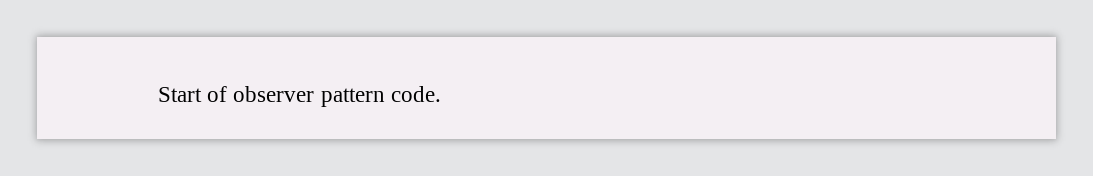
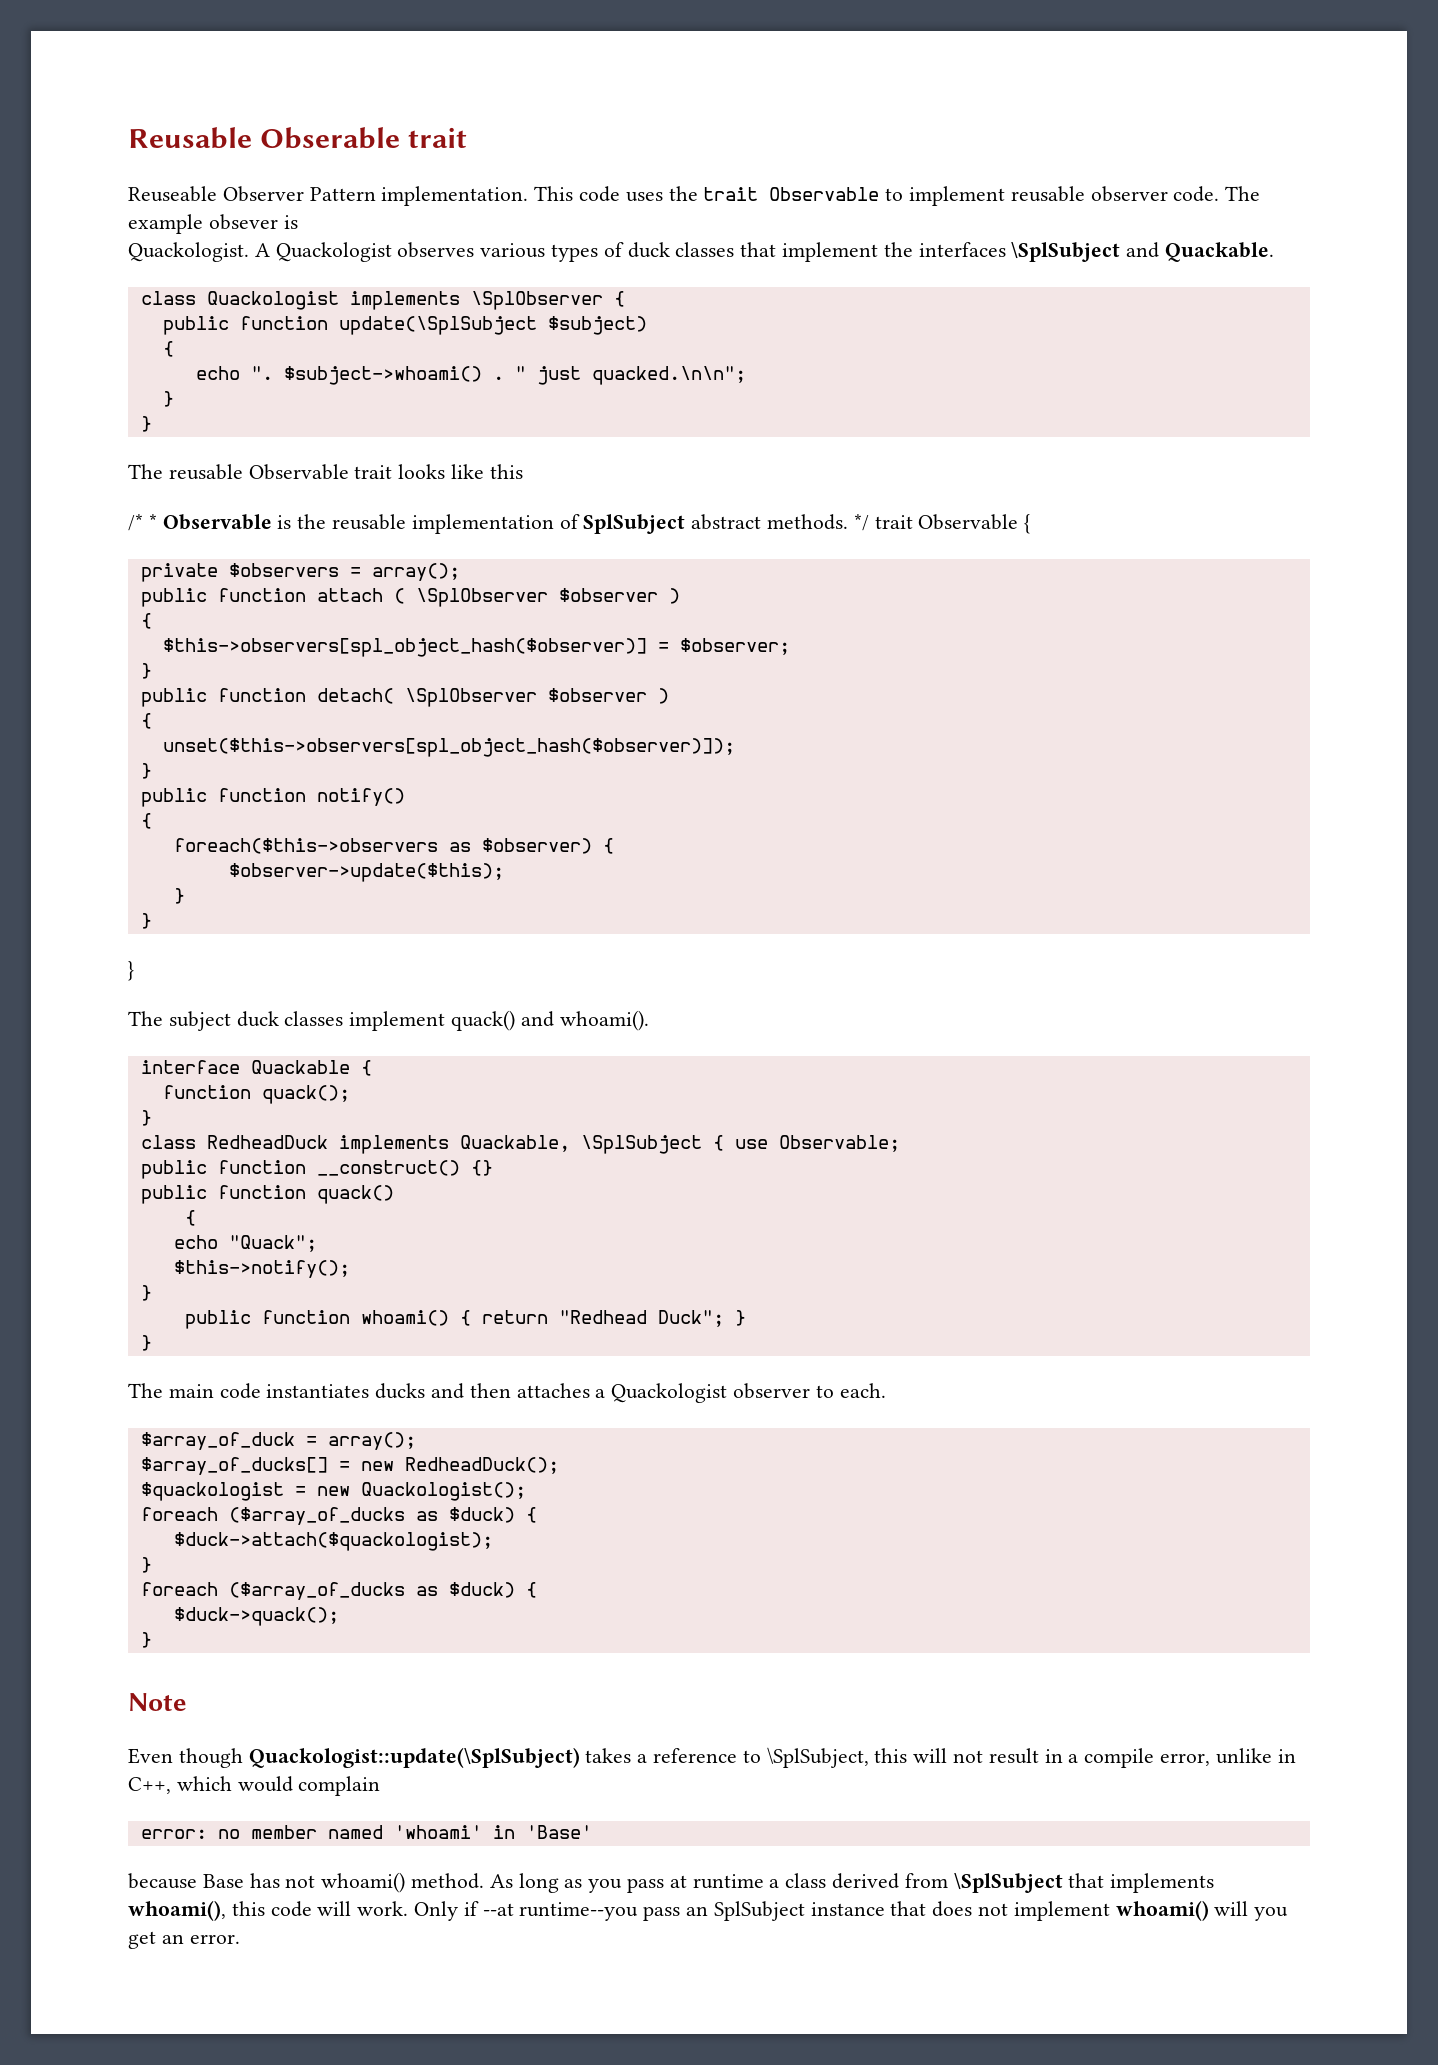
[158,86,441,107] Start of observer pattern code. -> [128,127,468,149] [128,186,1261,206] [128,214,298,234] [128,242,1275,262] [140,291,625,310] [162,316,647,335] [162,341,174,357] [195,366,746,385] [162,391,174,407] [140,416,152,432] [128,464,523,480] [128,514,1031,534] [140,563,460,582] [140,588,680,607] [140,613,152,629] [162,638,790,657] [140,663,152,679] [140,688,669,707] [140,713,152,729] [162,738,735,757] [140,763,152,779] [140,788,405,807] [140,813,152,829] [173,838,614,854] [228,863,504,882] [173,888,185,904] [140,913,152,929] [128,961,134,981] [128,1010,649,1031] [140,1060,372,1076] [162,1085,350,1104] [140,1110,152,1126] [140,1135,900,1154] [140,1160,493,1179] [140,1185,394,1204] [184,1210,196,1226] [173,1235,317,1252] [173,1260,350,1278] [140,1285,152,1301] [184,1310,746,1329] [140,1335,152,1351] [128,1383,886,1403] [140,1432,416,1450] [140,1457,559,1475] [140,1482,526,1501] [140,1507,537,1525] [173,1532,493,1551] [140,1557,152,1573] [140,1582,537,1600] [173,1607,339,1626] [140,1632,152,1648] [128,1693,187,1711] [128,1747,1296,1768] [128,1776,381,1796] [140,1825,592,1839] [128,1872,1215,1893] [128,1900,1289,1921] [128,1931,240,1949] Reusable Obserable trait // Reuseable Observer Pattern implementation. This code uses the trait Observable to implement reusable observer code. The example obsever is // Quackologist. A Quackologist observes various types of duck classes that implement the interfaces \SplSubject and Quackable. // class Quackologist implements \SplObserver { // public function update(\SplSubject $subject) // { // echo ". $subject->whoami() . " just quacked.\n\n"; // } // } // The reusable Observable trait looks like this // /* * Observable is the reusable implementation of SplSubject abstract methods. */ trait Observable { // private $observers = array(); // public function attach ( \SplObserver $observer ) // { // $this->observers[spl_object_hash($observer)] = $observer; // } // public function detach( \SplObserver $observer ) // { // unset($this->observers[spl_object_hash($observer)]); // } // public function notify() // { // foreach($this->observers as $observer) { // $observer->update($this); // } // } // } // The subject duck classes implement quack() and whoami(). // interface Quackable { // function quack(); // } // class RedheadDuck implements Quackable, \SplSubject { use Observable; // public function __construct() {} // public function quack() // { // echo "Quack"; // $this->notify(); // } // public function whoami() { return "Redhead Duck"; } // } // The main code instantiates ducks and then attaches a Quackologist observer to each. // $array_of_duck = array(); // $array_of_ducks[] = new RedheadDuck(); // $quackologist = new Quackologist(); // foreach ($array_of_ducks as $duck) { // $duck->attach($quackologist); // } // foreach ($array_of_ducks as $duck) { // $duck->quack(); // } // Note // Even though Quackologist::update(\SplSubject) takes a reference to \SplSubject, this will not result in a compile error, unlike in C++, which would complain // error: no member named 'whoami' in 'Base' // because Base has not whoami() method. As long as you pass at runtime a class derived from \SplSubject that implements whoami(), this code will work. Only if --at runtime--you pass an SplSubject instance that does not implement whoami() will you get an error.

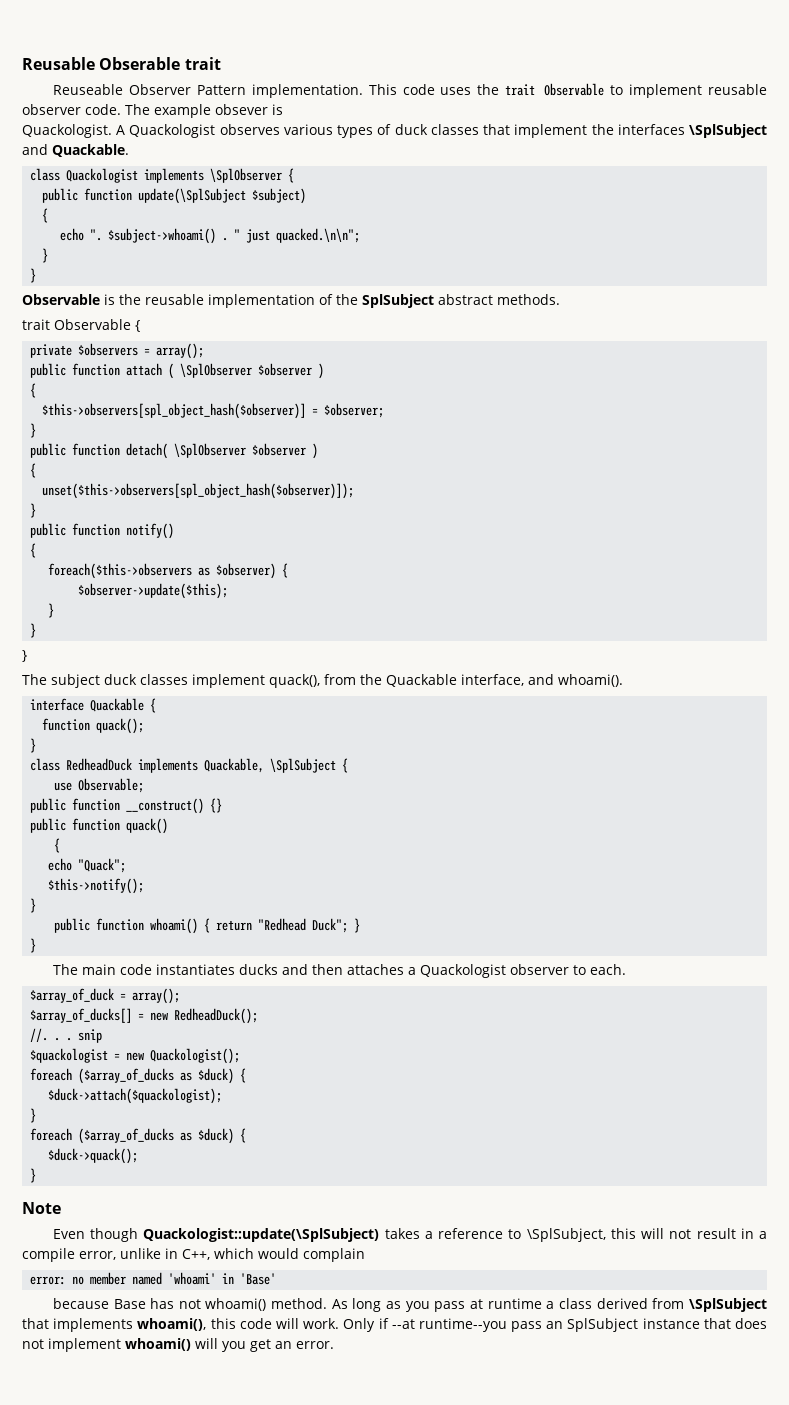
[128,464,523,480] [128,514,157,531] The reusable Observable trait looks like this // /* * -> (37, 275) none
(580, 521) none -> [336,294,358,305] the
[853,514,869,531] */ -> (560, 299) //
[451,1010,516,1031] quack() -> [269,674,524,688] quack(), from the Quackable interface,
(724, 1143) none -> (349, 765) //
(559, 1465) none -> [30,1028,103,1043] // //. . . snip

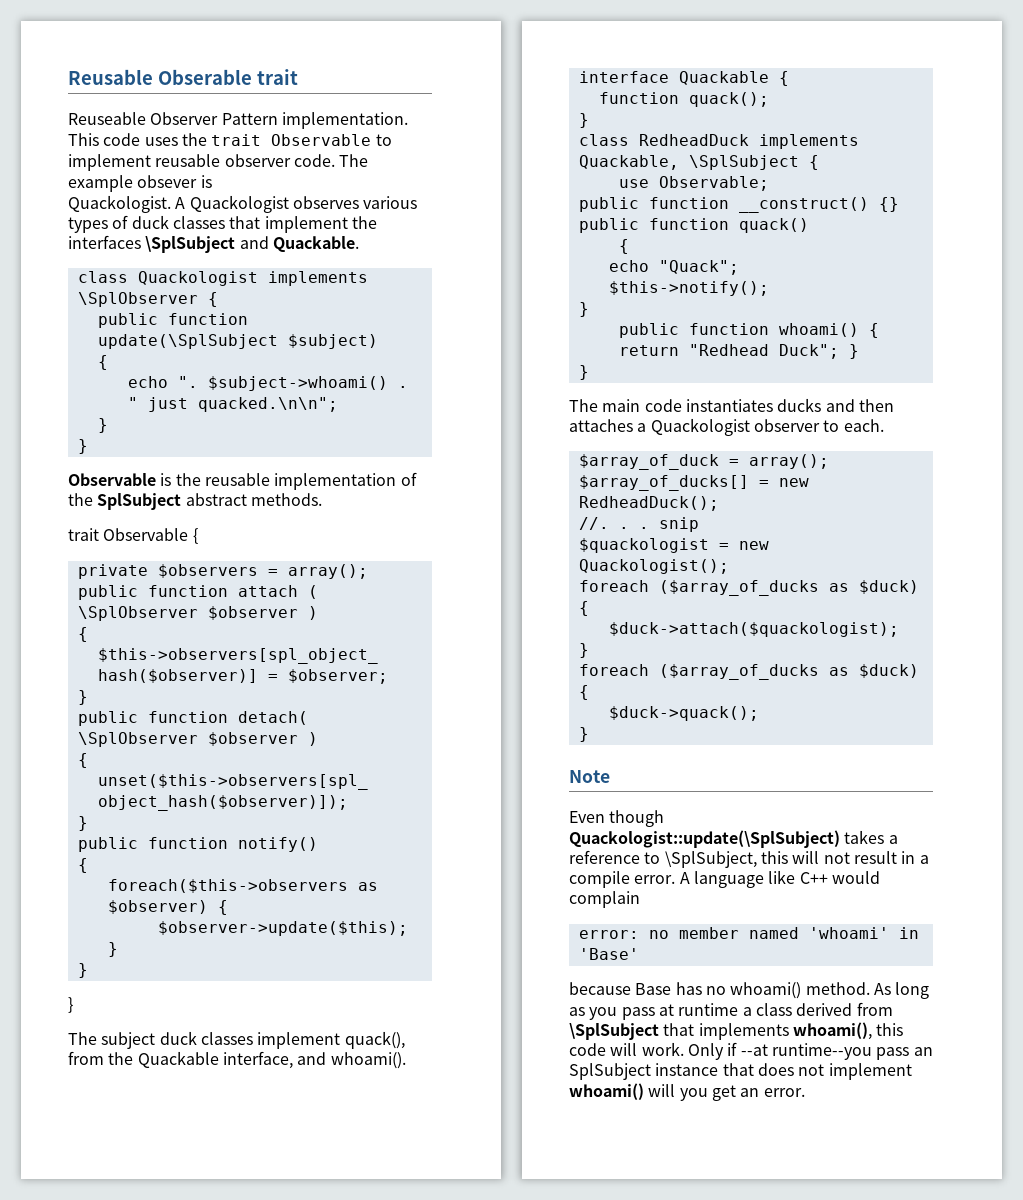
[79,1248,254,1260] error, unlike in C++, which -> [634,870,828,888] error. A language like C++
[178,1299,201,1309] not -> [705,986,726,995] no

